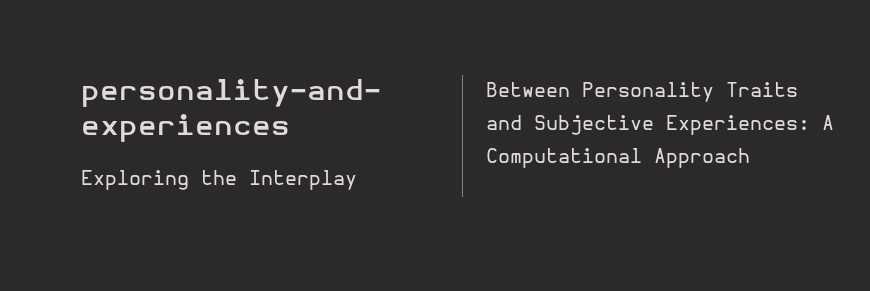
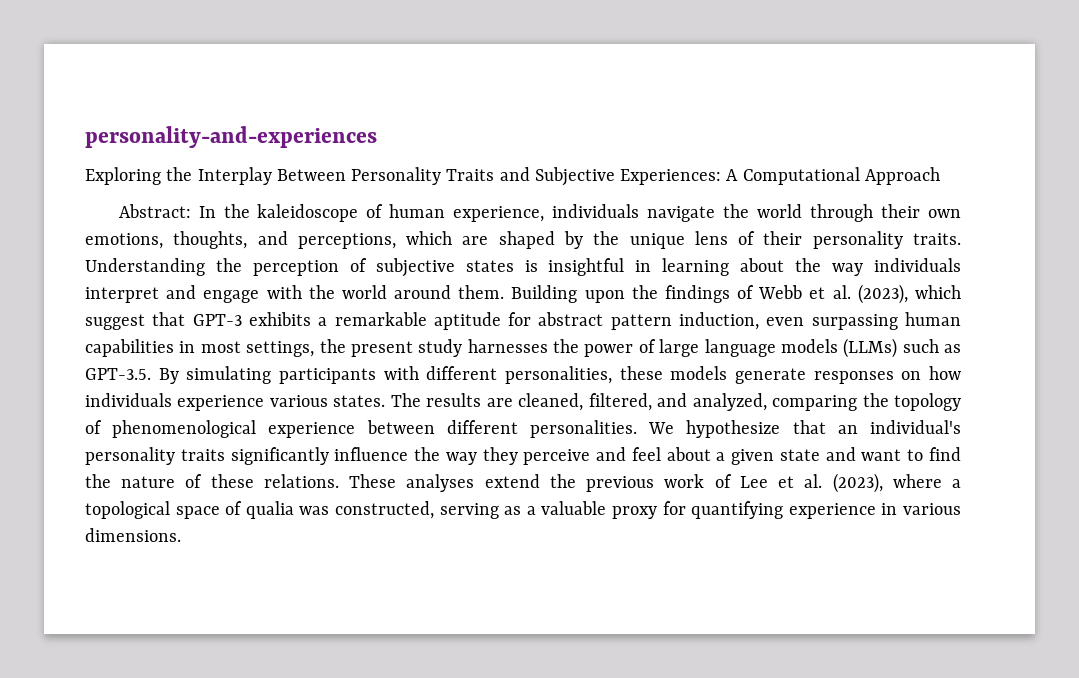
(750, 158) none -> [118,204,962,222] [85,231,962,249] [85,258,961,277] [85,284,961,304] [85,312,961,330] [85,338,961,358] [85,366,961,384] [85,393,961,411] [85,420,962,438] [85,447,961,465] [85,473,962,493] [85,501,962,519] [85,528,181,542] // Abstract: In the kaleidoscope of human experience, individuals navigate the world through their own emotions, thoughts, and perceptions, which are shaped by the unique lens of their personality traits. Understanding the perception of subjective states is insightful in learning about the way individuals interpret and engage with the world around them. Building upon the findings of Webb et al. (2023), which suggest that GPT-3 exhibits a remarkable aptitude for abstract pattern induction, even surpassing human capabilities in most settings, the present study harnesses the power of large language models (LLMs) such as GPT-3.5. By simulating participants with different personalities, these models generate responses on how individuals experience various states. The results are cleaned, filtered, and analyzed, comparing the topology of phenomenological experience between different personalities. We hypothesize that an individual's personality traits significantly influence the way they perceive and feel about a given state and want to find the nature of these relations. These analyses extend the previous work of Lee et al. (2023), where a topological space of qualia was constructed, serving as a valuable proxy for quantifying experience in various dimensions.

